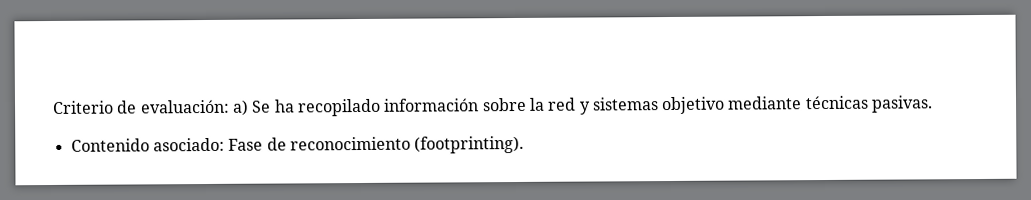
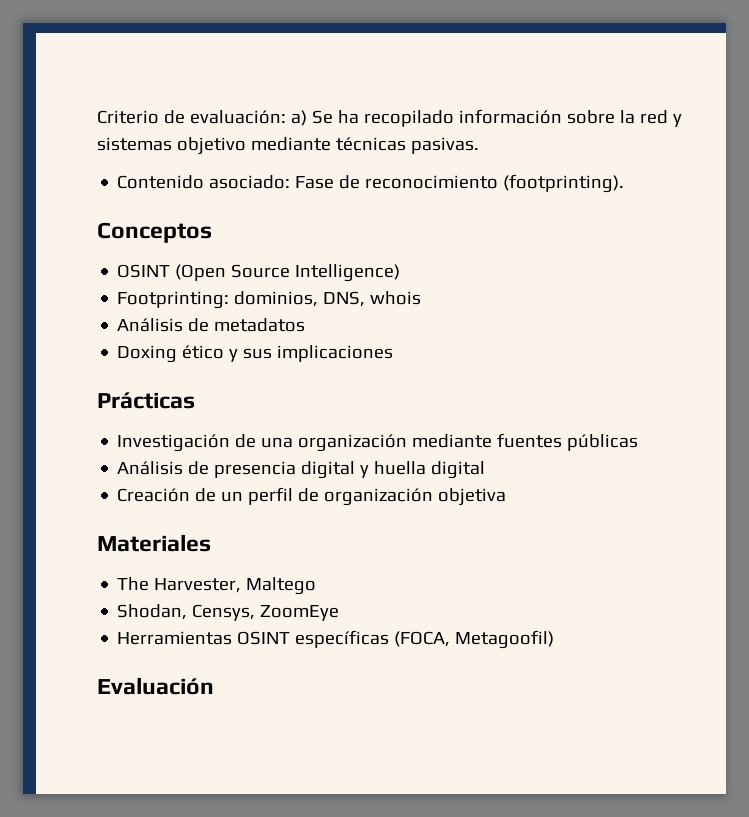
(525, 144) none -> [97,222,212,243] [117,264,401,282] [117,291,422,309] [117,318,306,332] [117,345,394,363] [97,392,195,409] [117,433,639,452] [117,461,486,479] [117,487,507,506] [97,534,211,552] [117,577,317,595] [117,604,340,621] [117,630,555,649] [97,677,214,695] // Conceptos // OSINT (Open Source Intelligence) // Footprinting: dominios, DNS, whois // Análisis de metadatos // Doxing ético y sus implicaciones // Prácticas // Investigación de una organización mediante fuentes públicas // Análisis de presencia digital y huella digital // Creación de un perfil de organización objetiva // Materiales // The Harvester, Maltego // Shodan, Censys, ZoomEye // Herramientas OSINT específicas (FOCA, Metagoofil) // Evaluación

